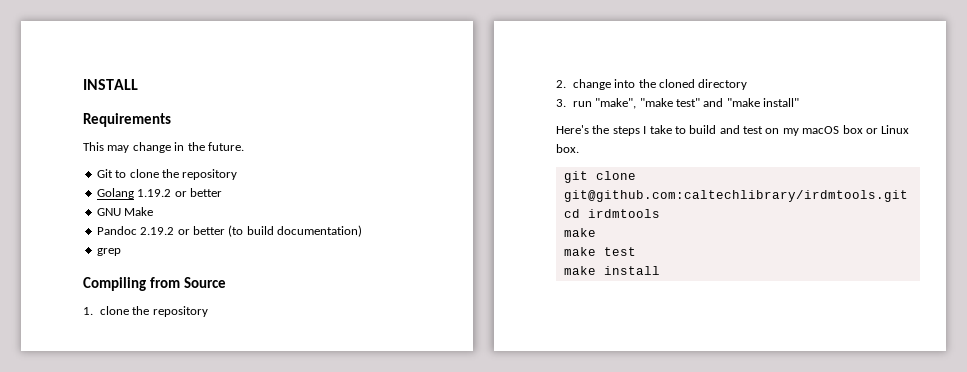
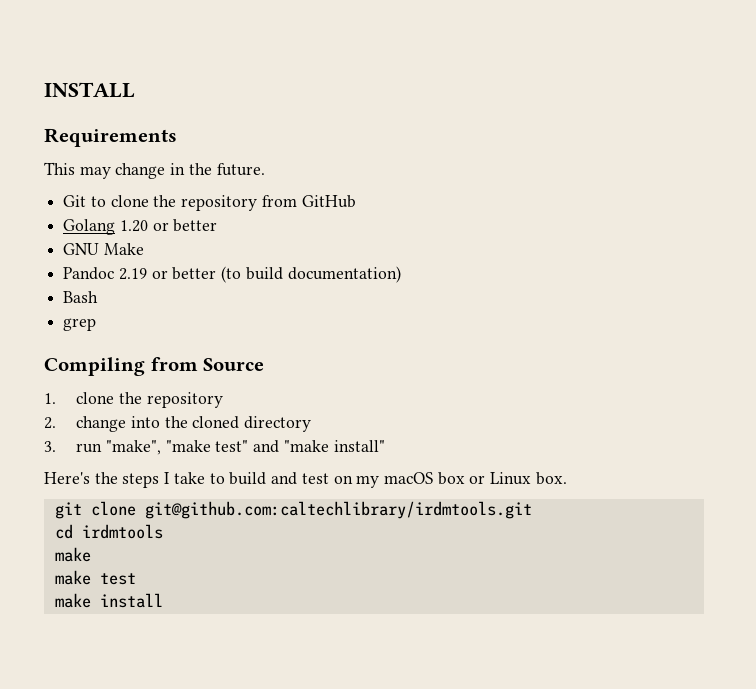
(238, 174) none -> [261,195,356,208] from GitHub
[137,189,172,197] 1.19.2 -> [119,220,148,232] 1.20
[140,227,175,235] 2.19.2 -> [118,268,147,280] 2.19
(362, 231) none -> [63,291,99,303] // Bash

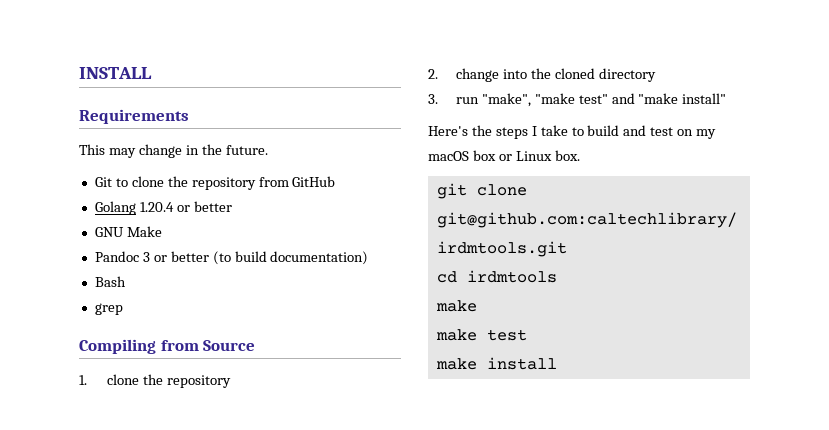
[119,220,148,232] 1.20 -> [139,202,174,212] 1.20.4
[118,268,147,280] 2.19 -> [142,252,150,262] 3

